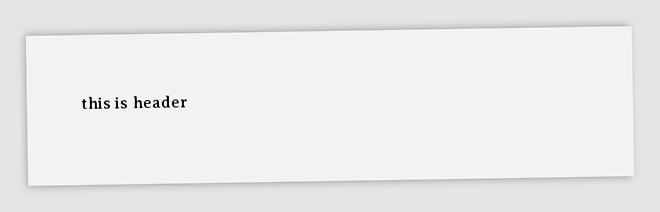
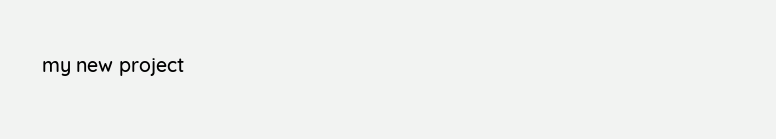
[80,95,189,110] this is header -> [42,58,184,76] my new project

